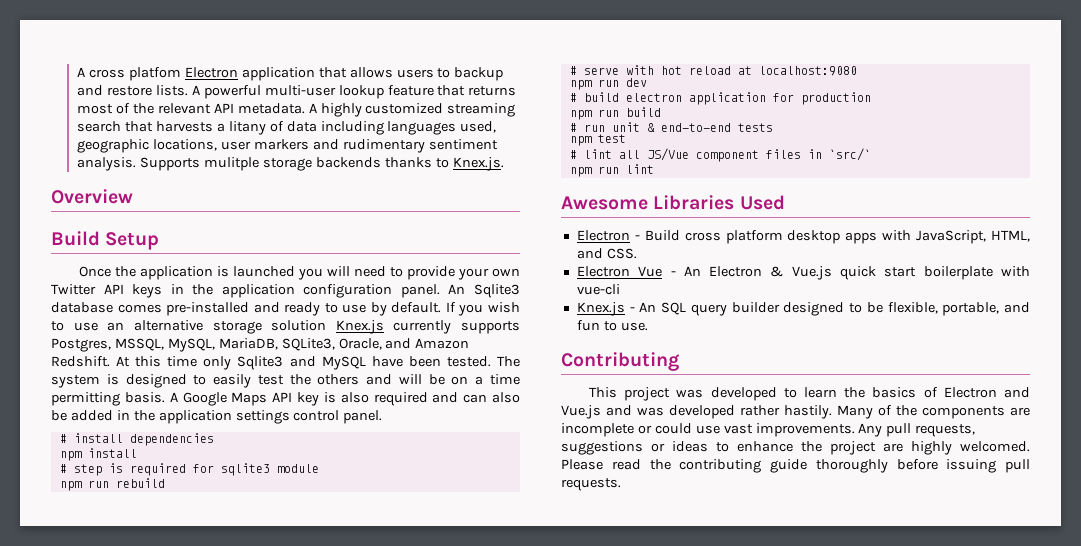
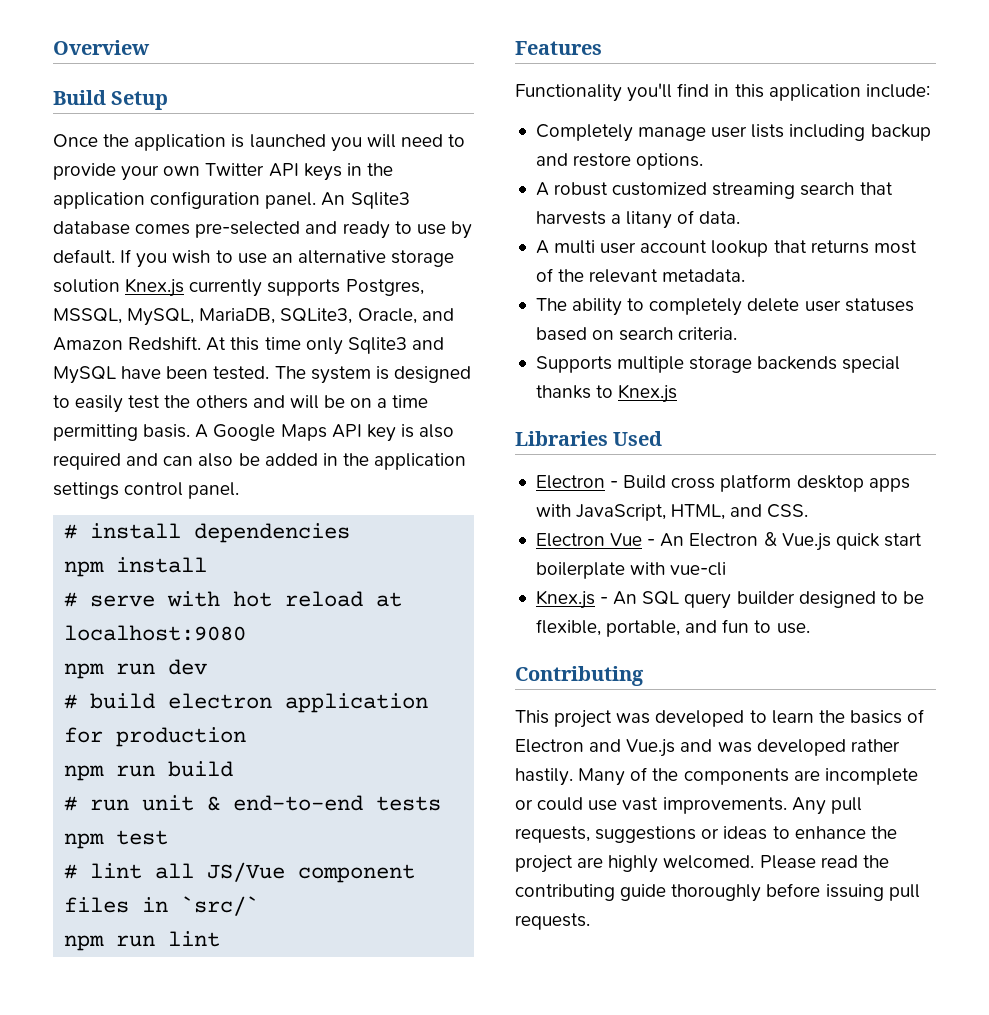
[77,67,504,81] [77,85,517,99] [77,103,516,117] [77,121,497,135] [77,139,498,153] [77,157,504,171] A cross platfom Electron application that allows users to backup and restore lists. A powerful multi-user lookup feature that returns most of the relevant API metadata. A highly customized streaming search that harvests a litany of data including languages used, geographic locations, user markers and rudimentary sentiment analysis. Supports mulitple storage backends thanks to Knex.js. // -> (53, 47) none
[166,302,250,316] pre-installed -> [195,221,301,238] pre-selected
[59,463,319,476] [59,478,165,491] // # step is required for sqlite3 module // npm run rebuild -> (208, 565) none
[561,196,648,210] Awesome -> [515,41,602,55] [515,83,930,102] [535,124,931,142] [535,153,704,170] [535,182,893,199] [535,210,741,229] [535,240,917,257] [535,268,746,283] [535,298,914,316] [535,327,738,341] [535,356,901,373] [535,384,678,403] Features // Functionality you'll find in this application include: // Completely manage user lists including backup and restore options. // A robust customized streaming search that harvests a litany of data. // A multi user account lookup that returns most of the relevant metadata. // The ability to completely delete user statuses based on search criteria. // Supports multiple storage backends special thanks to Knex.js //

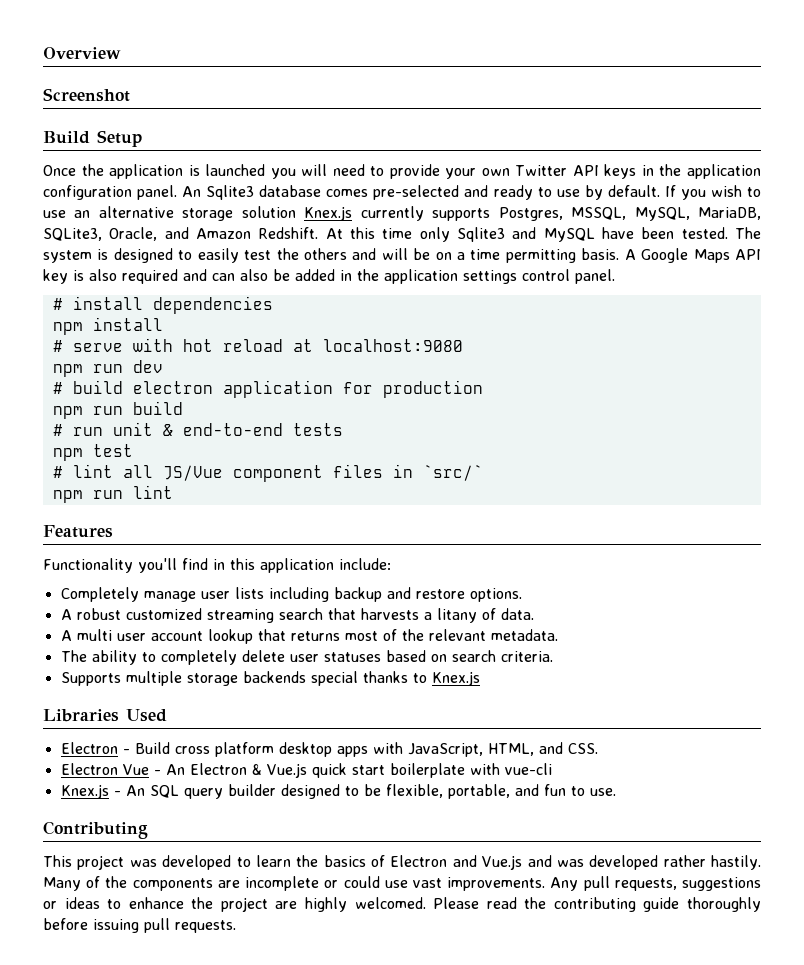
(150, 47) none -> [43,88,130,102] // Screenshot

